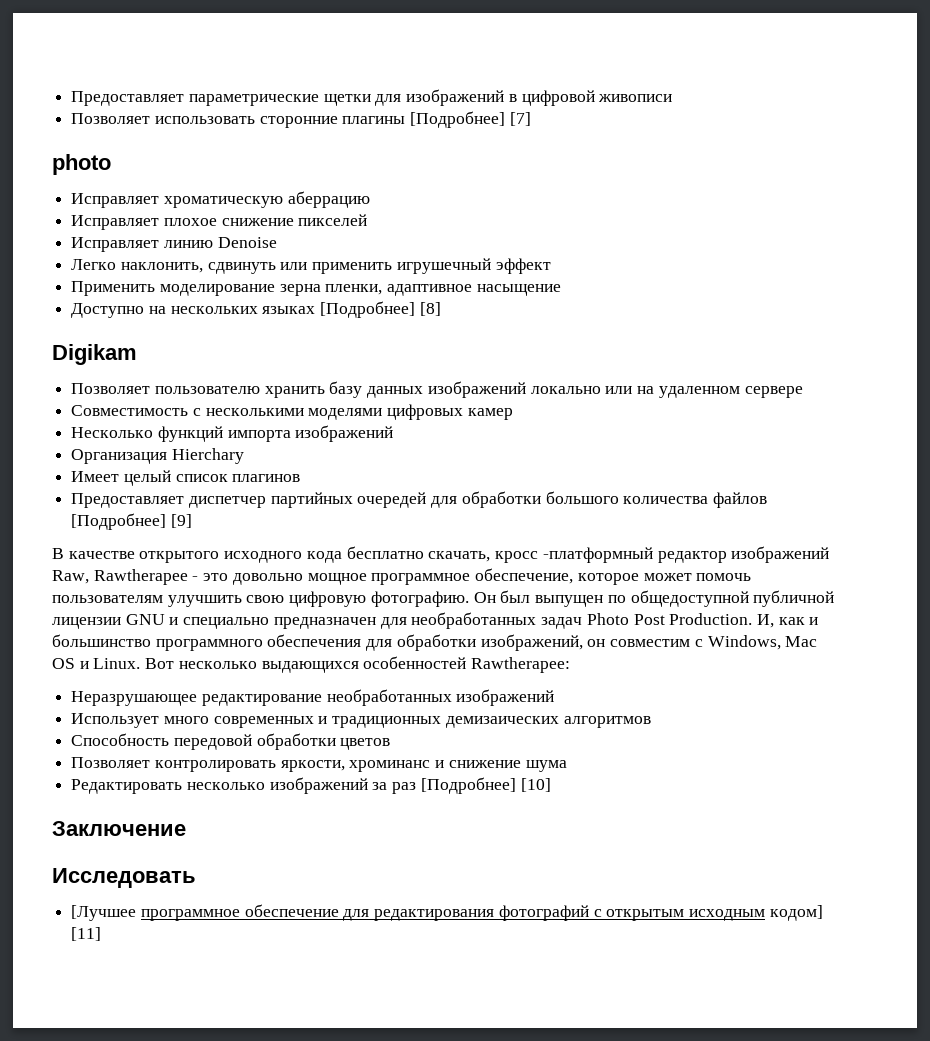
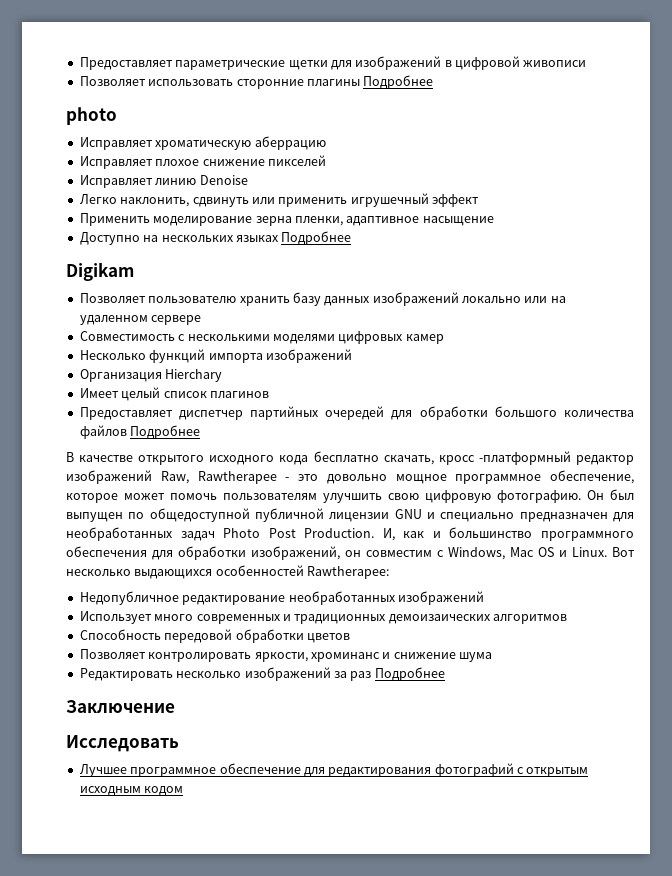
[410,111,531,128] [Подробнее] [7] -> [363,75,434,89] Подробнее
[320,301,441,318] [Подробнее] [8] -> [281,231,352,245] Подробнее
[71,513,192,530] [Подробнее] [9] -> [130,425,201,439] Подробнее
[71,691,198,706] Неразрушающее -> [79,591,179,605] Недопубличное
[445,716,559,728] демизаических -> [388,614,491,624] демоизаических
[420,777,551,794] [Подробнее] [10] -> [374,667,445,681] Подробнее
[71,905,137,921] [Лучшее -> [79,764,127,777] Лучшее
[769,905,823,921] [71,927,102,941] кодом] [11] -> [144,786,184,796] кодом

